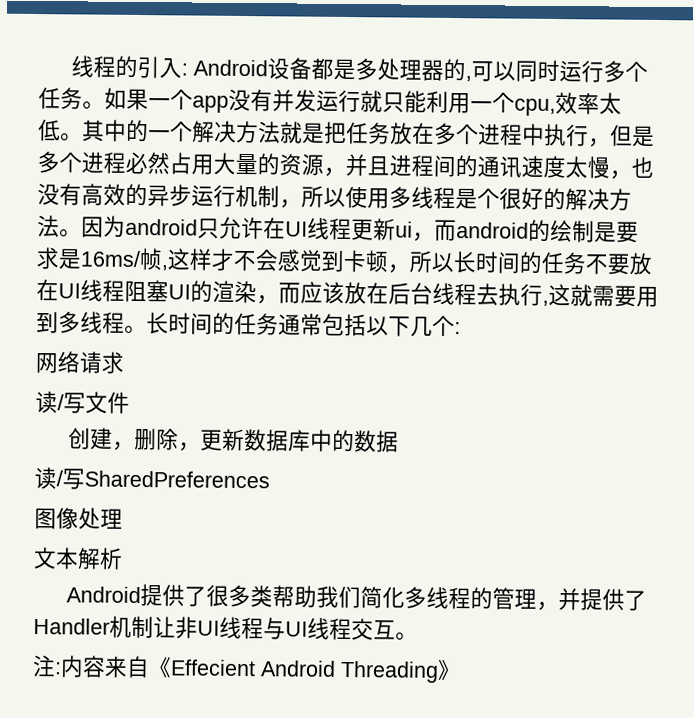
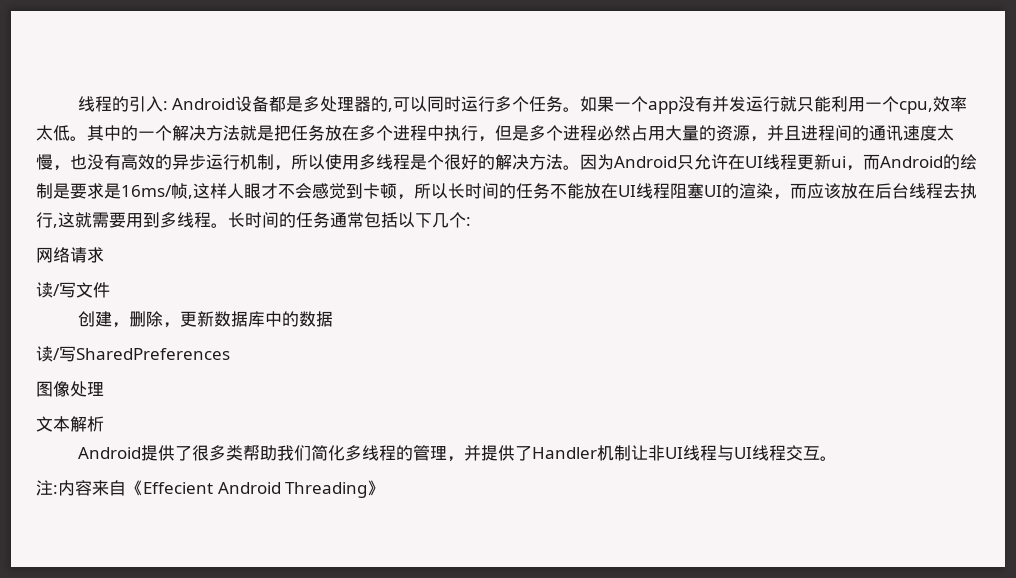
[125,218,198,236] android -> [614,156,677,168] Android
[456,222,529,239] android -> [880,156,943,168] Android
(213, 259) none -> [227,183,261,199] 人眼
[607,253,631,275] 要 -> [567,183,584,199] 能

